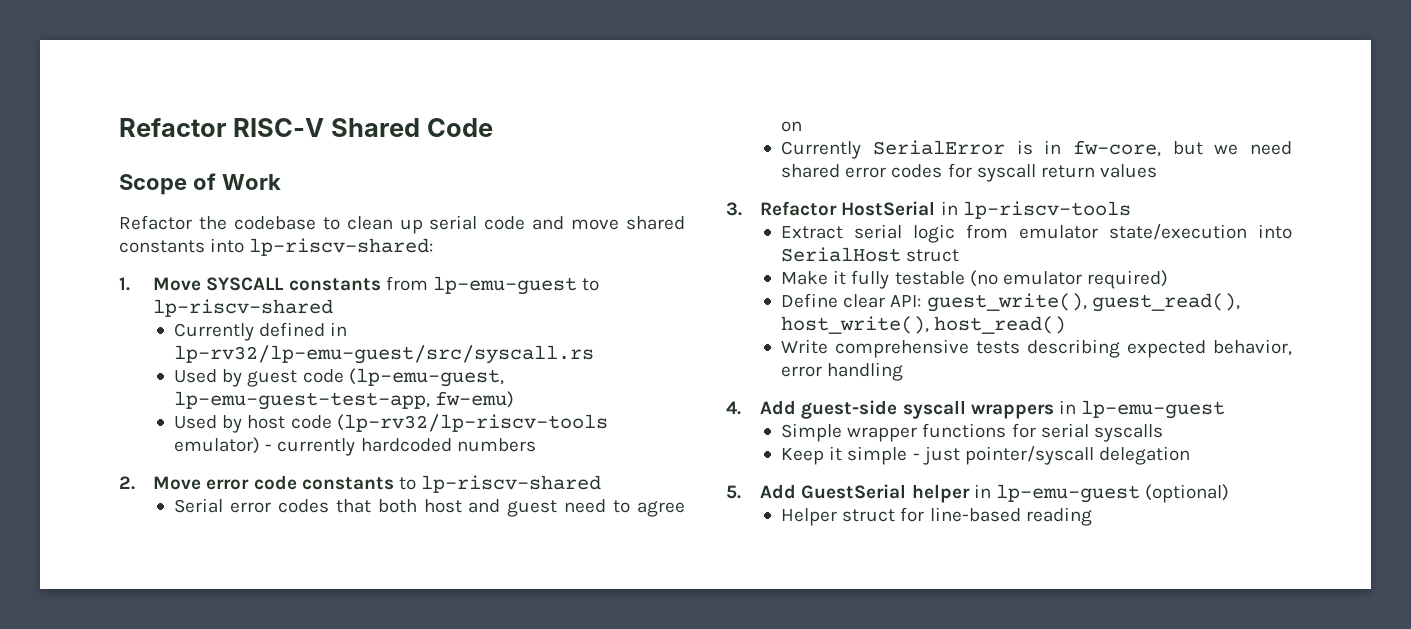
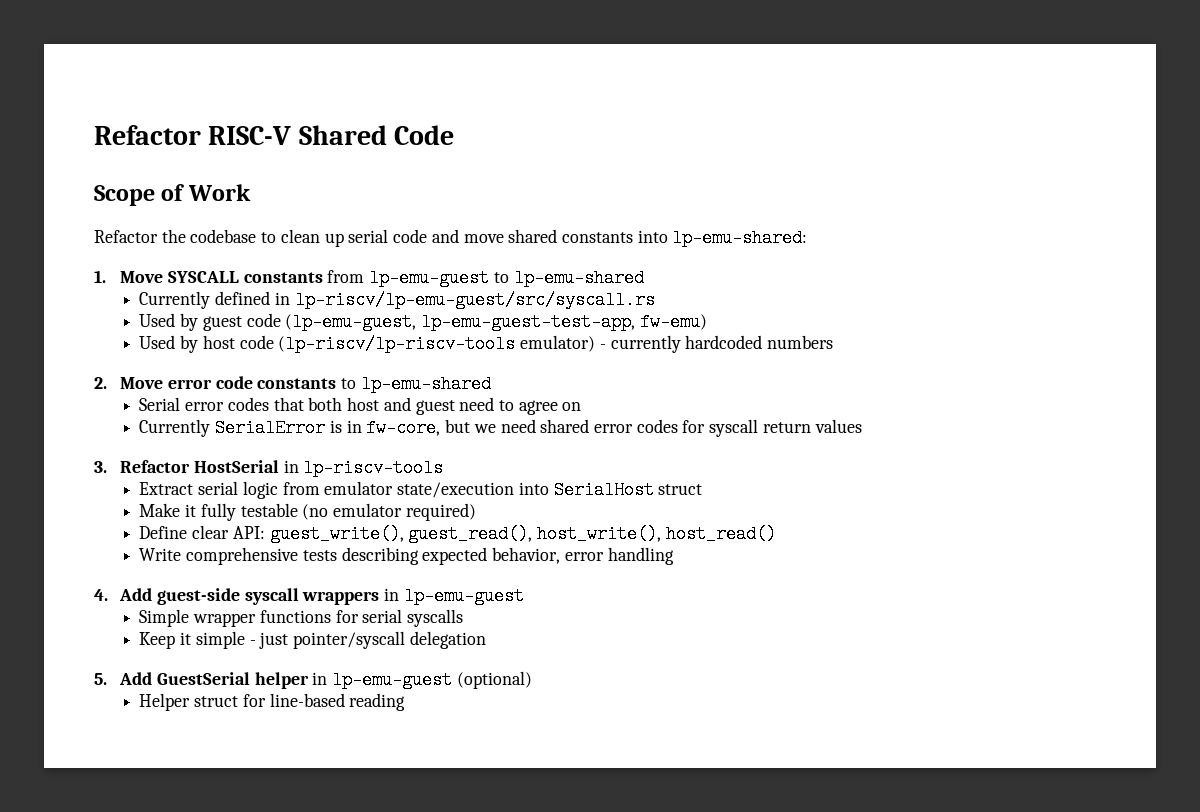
[249,238,434,256] lp-riscv-shared: -> [672,229,808,247] lp-emu-shared:
[153,299,334,317] lp-riscv-shared -> [513,269,644,287] lp-emu-shared
[174,345,595,364] lp-rv32/lp-emu-guest/src/syscall.rs -> [294,291,655,309] lp-riscv/lp-emu-guest/src/syscall.rs
[336,414,608,432] (lp-rv32/lp-riscv-tools -> [278,335,516,353] (lp-riscv/lp-riscv-tools
[420,475,601,493] lp-riscv-shared -> [360,375,491,393] lp-emu-shared

